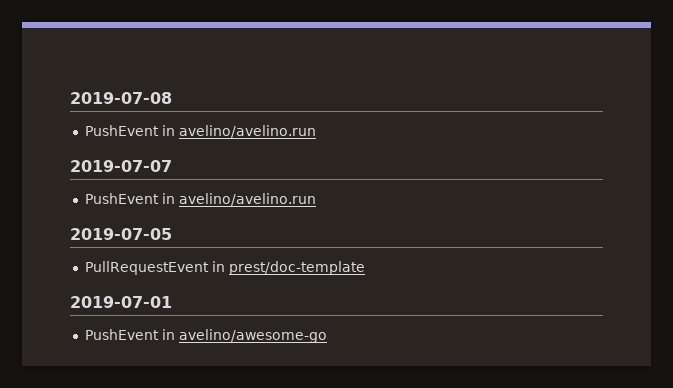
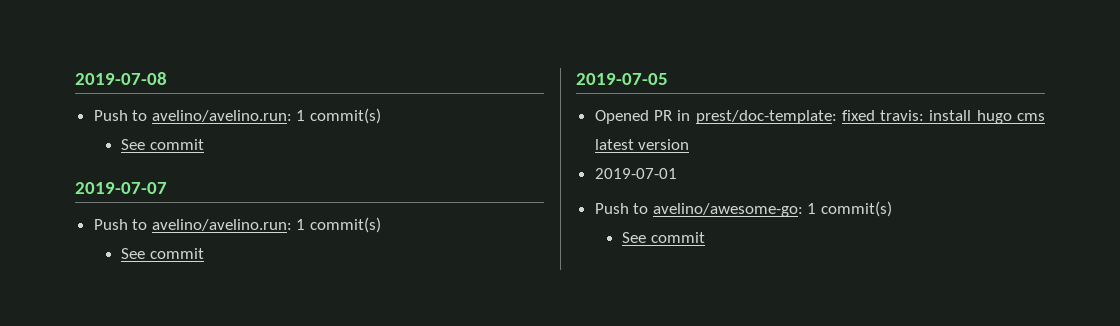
[84,125,316,138] [70,160,172,172] [84,193,316,206] [70,228,172,240] [84,261,365,275] [70,296,172,308] [84,329,327,343] PushEvent in avelino/avelino.run // 2019-07-07 // PushEvent in avelino/avelino.run // 2019-07-05 // PullRequestEvent in prest/doc-template // 2019-07-01 // PushEvent in avelino/awesome-go -> [93,108,382,124] [121,139,204,150] [75,182,167,194] [93,217,382,233] [121,248,204,259] [576,73,668,85] [594,110,1045,124] [594,139,690,150] [594,168,677,179] [594,201,893,217] [622,232,705,243] Push to avelino/avelino.run: 1 commit(s) // See commit // 2019-07-07 // Push to avelino/avelino.run: 1 commit(s) // See commit // 2019-07-05 // Opened PR in prest/doc-template: fixed travis: install hugo cms latest version // 2019-07-01 // Push to avelino/awesome-go: 1 commit(s) // See commit

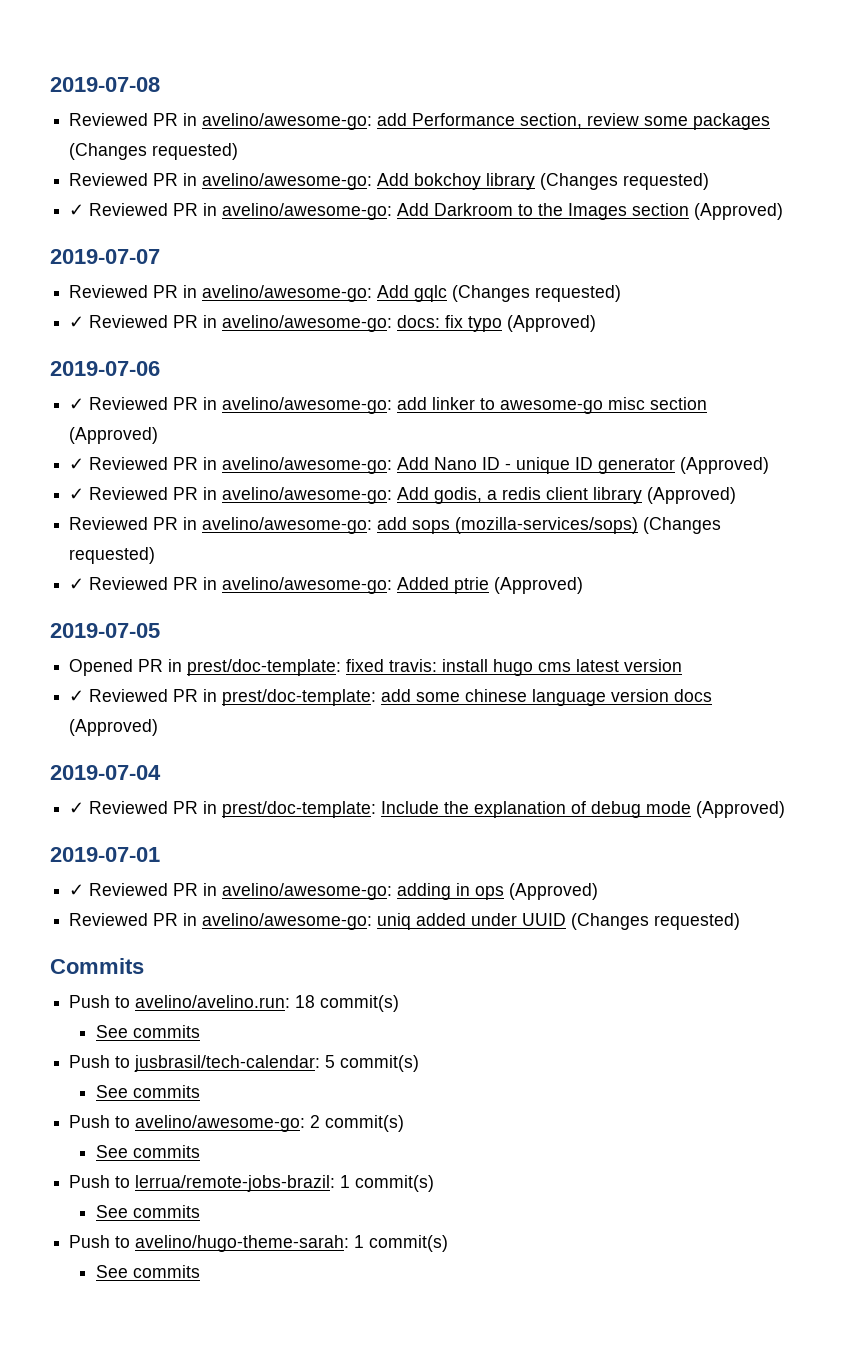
[93,108,382,124] [121,139,204,150] [75,182,167,194] [93,217,382,233] [121,248,204,259] Push to avelino/avelino.run: 1 commit(s) // See commit // 2019-07-07 // Push to avelino/avelino.run: 1 commit(s) // See commit -> [69,113,771,130] [69,143,239,160] [69,173,710,190] [69,203,784,220] [50,249,160,264] [69,285,622,302] [69,315,597,332] [50,361,160,376] [69,397,708,414] [69,427,159,444] [69,457,770,474] [69,487,737,504] [69,517,722,534] [69,547,156,564] [69,577,584,594] Reviewed PR in avelino/awesome-go: add Performance section, review some packages (Changes requested) // Reviewed PR in avelino/awesome-go: Add bokchoy library (Changes requested) // ✓ Reviewed PR in avelino/awesome-go: Add Darkroom to the Images section (Approved) // 2019-07-07 // Reviewed PR in avelino/awesome-go: Add gqlc (Changes requested) // ✓ Reviewed PR in avelino/awesome-go: docs: fix typo (Approved) // 2019-07-06 // ✓ Reviewed PR in avelino/awesome-go: add linker to awesome-go misc section (Approved) // ✓ Reviewed PR in avelino/awesome-go: Add Nano ID - unique ID generator (Approved) // ✓ Reviewed PR in avelino/awesome-go: Add godis, a redis client library (Approved) // Reviewed PR in avelino/awesome-go: add sops (mozilla-services/sops) (Changes requested) // ✓ Reviewed PR in avelino/awesome-go: Added ptrie (Approved)
[594,168,677,179] [594,201,893,217] [622,232,705,243] 2019-07-01 // Push to avelino/awesome-go: 1 commit(s) // See commit -> [69,689,713,706] [69,719,159,736] [50,765,161,780] [69,801,786,818] [50,847,160,862] [69,883,599,900] [69,913,741,930] [50,958,144,974] [69,995,400,1012] [95,1025,200,1038] [69,1055,420,1072] [95,1085,200,1098] [69,1115,405,1132] [95,1145,200,1158] [69,1175,435,1192] [95,1205,200,1218] [69,1235,449,1252] [95,1265,200,1278] ✓ Reviewed PR in prest/doc-template: add some chinese language version docs (Approved) // 2019-07-04 // ✓ Reviewed PR in prest/doc-template: Include the explanation of debug mode (Approved) // 2019-07-01 // ✓ Reviewed PR in avelino/awesome-go: adding in ops (Approved) // Reviewed PR in avelino/awesome-go: uniq added under UUID (Changes requested) // Commits // Push to avelino/avelino.run: 18 commit(s) // See commits // Push to jusbrasil/tech-calendar: 5 commit(s) // See commits // Push to avelino/awesome-go: 2 commit(s) // See commits // Push to lerrua/remote-jobs-brazil: 1 commit(s) // See commits // Push to avelino/hugo-theme-sarah: 1 commit(s) // See commits

